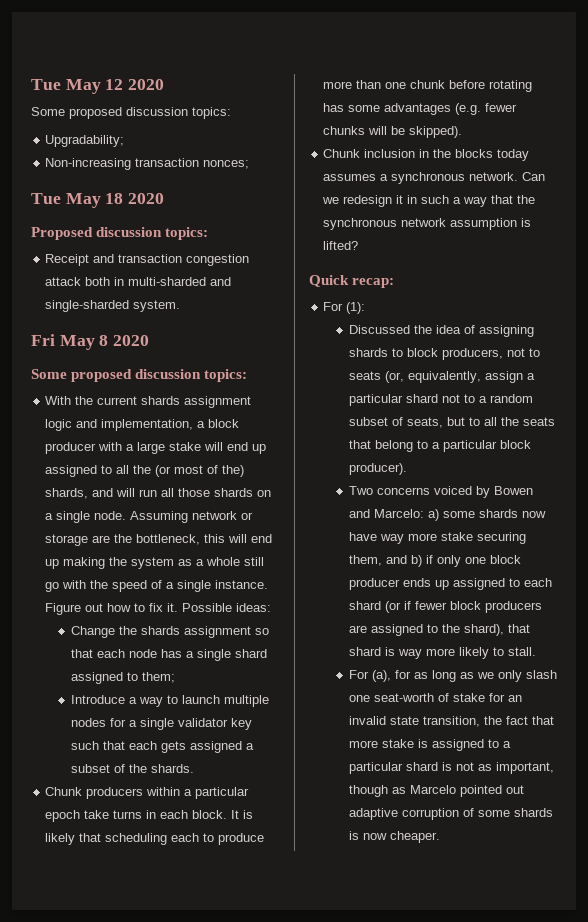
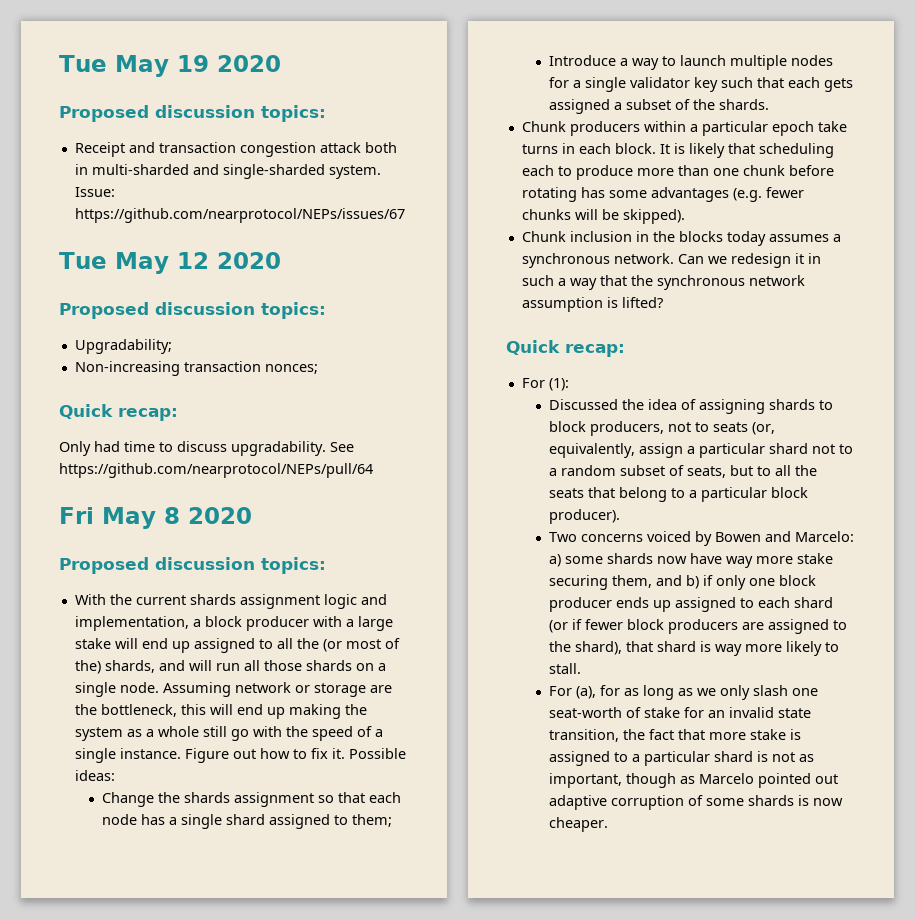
[31,79,165,94] [31,107,231,119] [45,135,125,147] [45,158,250,170] [31,193,124,208] Tue May 12 2020 // Some proposed discussion topics: // Upgradability; // Non-increasing transaction nonces; // Tue May 18 -> [59,55,209,77] Tue May 19
(181, 306) none -> [74,187,115,197] [74,208,405,223] [59,252,281,274] [59,302,326,319] [74,339,172,354] [74,361,318,376] [59,404,178,421] [59,441,354,456] [59,463,373,478] Issue: https://github.com/nearprotocol/NEPs/issues/67 // Tue May 12 2020 // Proposed discussion topics: // Upgradability; // Non-increasing transaction nonces; // Quick recap: // Only had time to discuss upgradability. See https://github.com/nearprotocol/NEPs/pull/64
[31,369,133,382] Some proposed -> [59,557,149,574] Proposed

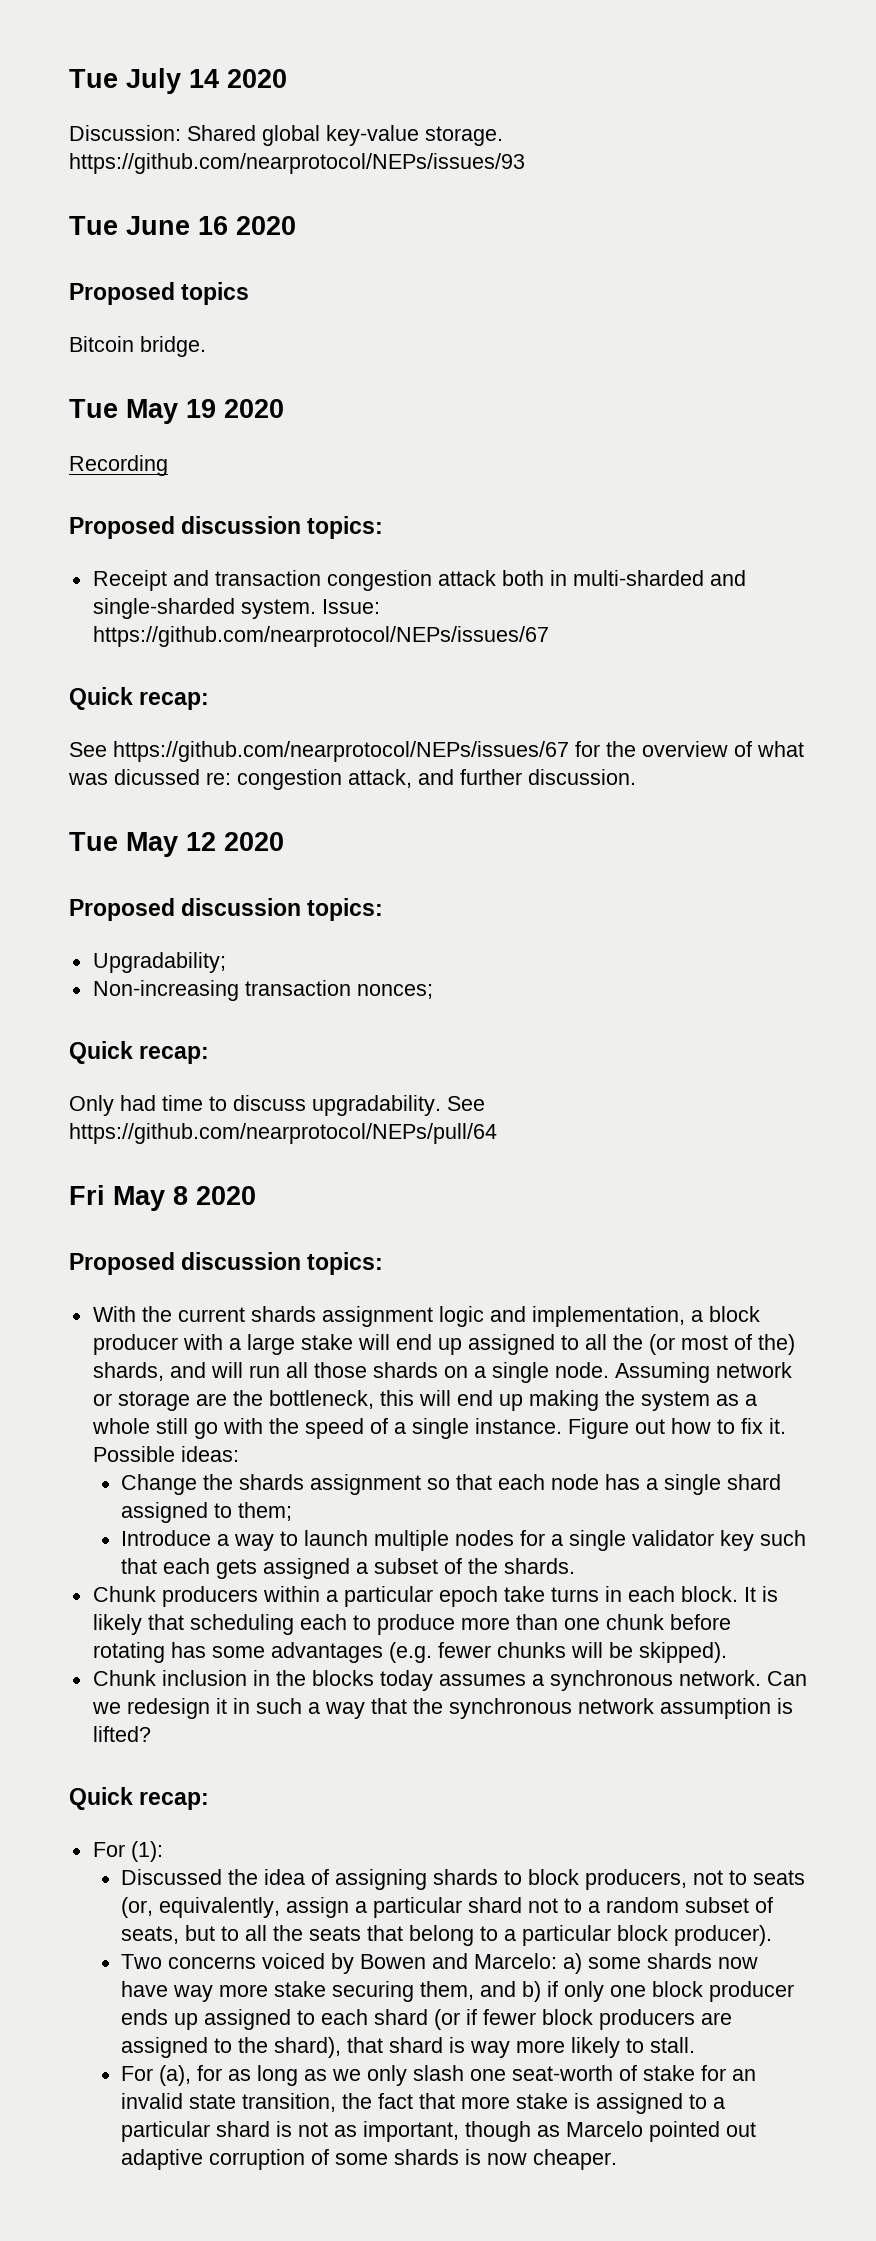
[59,55,107,72] Tue -> [69,68,287,94] [69,125,503,146] [69,153,525,174] [69,216,296,235] [69,282,250,305] [69,336,206,357] [69,399,118,418] Tue July 14 2020 // Discussion: Shared global key-value storage. https://github.com/nearprotocol/NEPs/issues/93 // Tue June 16 2020 // Proposed topics // Bitcoin bridge. // Tue
(281, 63) none -> [69,455,168,476] // Recording
(405, 215) none -> [69,687,210,710] [69,741,804,762] [68,769,636,790] // Quick recap: // See https://github.com/nearprotocol/NEPs/issues/67 for the overview of what was dicussed re: congestion attack, and further discussion.

